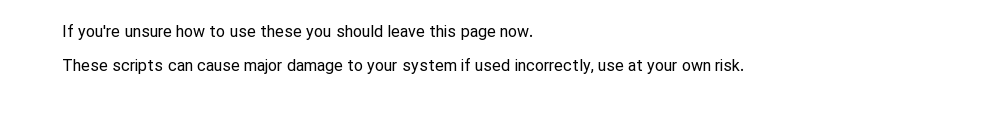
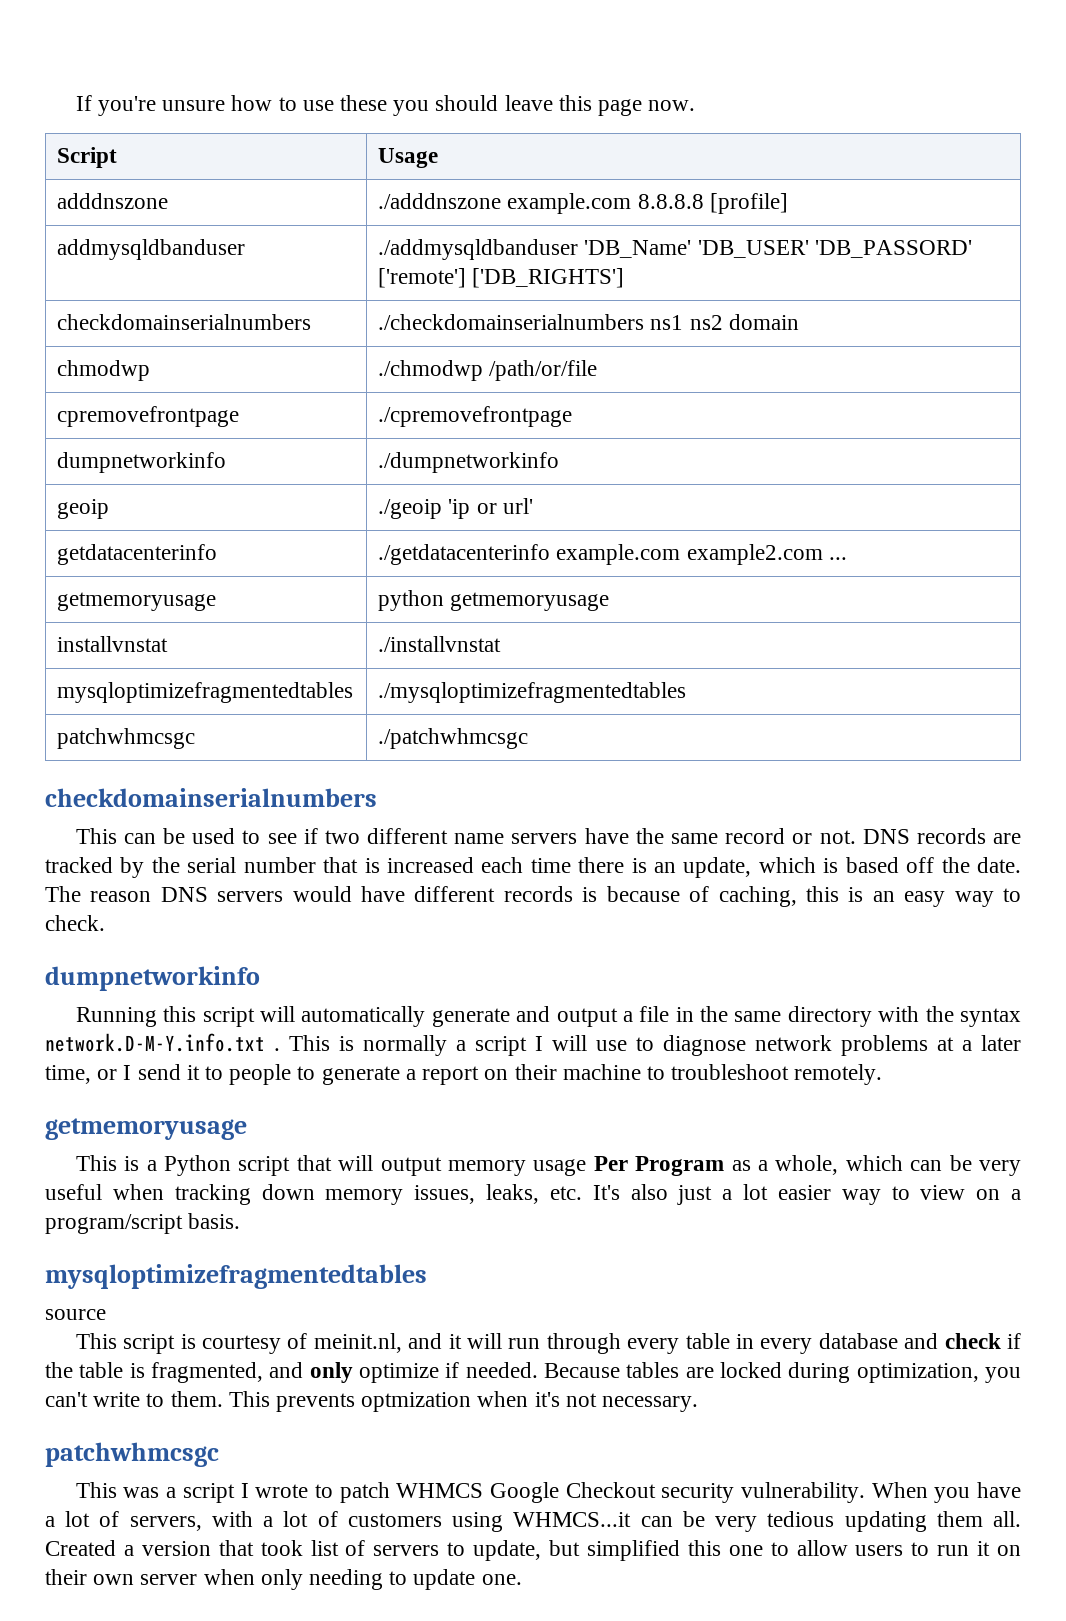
[62,57,745,74] // These scripts can cause major damage to your system if used incorrectly, use at your own risk. -> [57,147,118,168] [378,148,439,168] [57,193,169,209] [378,193,788,214] [57,239,246,260] [378,239,972,260] [378,268,625,288] [57,314,312,330] [378,314,799,330] [57,360,151,381] [378,360,598,381] [57,406,240,427] [378,406,573,427] [57,452,227,473] [378,452,560,473] [57,499,110,519] [378,498,533,519] [57,544,218,565] [378,544,847,565] [57,592,217,611] [378,590,610,611] [57,636,169,652] [378,636,502,652] [57,682,354,703] [378,682,687,703] [57,728,196,749] [378,728,529,749] [45,788,377,807] [75,828,1021,844] [45,857,1022,878] [45,886,1021,907] [45,915,105,931] [45,966,260,991] [75,1006,1021,1027] [45,1033,1021,1056] [45,1064,883,1085] [45,1118,247,1140] [75,1155,1022,1176] [45,1184,1022,1205] [45,1213,241,1234] [45,1264,427,1289] [45,1309,106,1320] [75,1333,1022,1354] [45,1362,1022,1383] [45,1391,699,1412] [45,1442,219,1467] [75,1482,1022,1503] [45,1511,1022,1532] [45,1540,1021,1561] [45,1569,522,1590] // Script | Usage // adddnszone | ./adddnszone example.com 8.8.8.8 [profile] // addmysqldbanduser | ./addmysqldbanduser 'DB_Name' 'DB_USER' 'DB_PASSORD' ['remote'] ['DB_RIGHTS'] // checkdomainserialnumbers | ./checkdomainserialnumbers ns1 ns2 domain // chmodwp | ./chmodwp /path/or/file // cpremovefrontpage | ./cpremovefrontpage // dumpnetworkinfo | ./dumpnetworkinfo // geoip | ./geoip 'ip or url' // getdatacenterinfo | ./getdatacenterinfo example.com example2.com ... // getmemoryusage | python getmemoryusage // installvnstat | ./installvnstat // mysqloptimizefragmentedtables | ./mysqloptimizefragmentedtables // patchwhmcsgc | ./patchwhmcsgc // checkdomainserialnumbers // This can be used to see if two different name servers have the same record or not. DNS records are tracked by the serial number that is increased each time there is an update, which is based off the date. The reason DNS servers would have different records is because of caching, this is an easy way to check. // dumpnetworkinfo // Running this script will automatically generate and output a file in the same directory with the syntax network.D-M-Y.info.txt . This is normally a script I will use to diagnose network problems at a later time, or I send it to people to generate a report on their machine to troubleshoot remotely. // getmemoryusage // This is a Python script that will output memory usage Per Program as a whole, which can be very useful when tracking down memory issues, leaks, etc. It's also just a lot easier way to view on a program/script basis. // mysqloptimizefragmentedtables // source // This script is courtesy of meinit.nl, and it will run through every table in every database and check if the table is fragmented, and only optimize if needed. Because tables are locked during optimization, you can't write to them. This prevents optmization when it's not necessary. // patchwhmcsgc // This was a script I wrote to patch WHMCS Google Checkout security vulnerability. When you have a lot of servers, with a lot of customers using WHMCS...it can be very tedious updating them all. Created a version that took list of servers to update, but simplified this one to allow users to run it on their own server when only needing to update one.

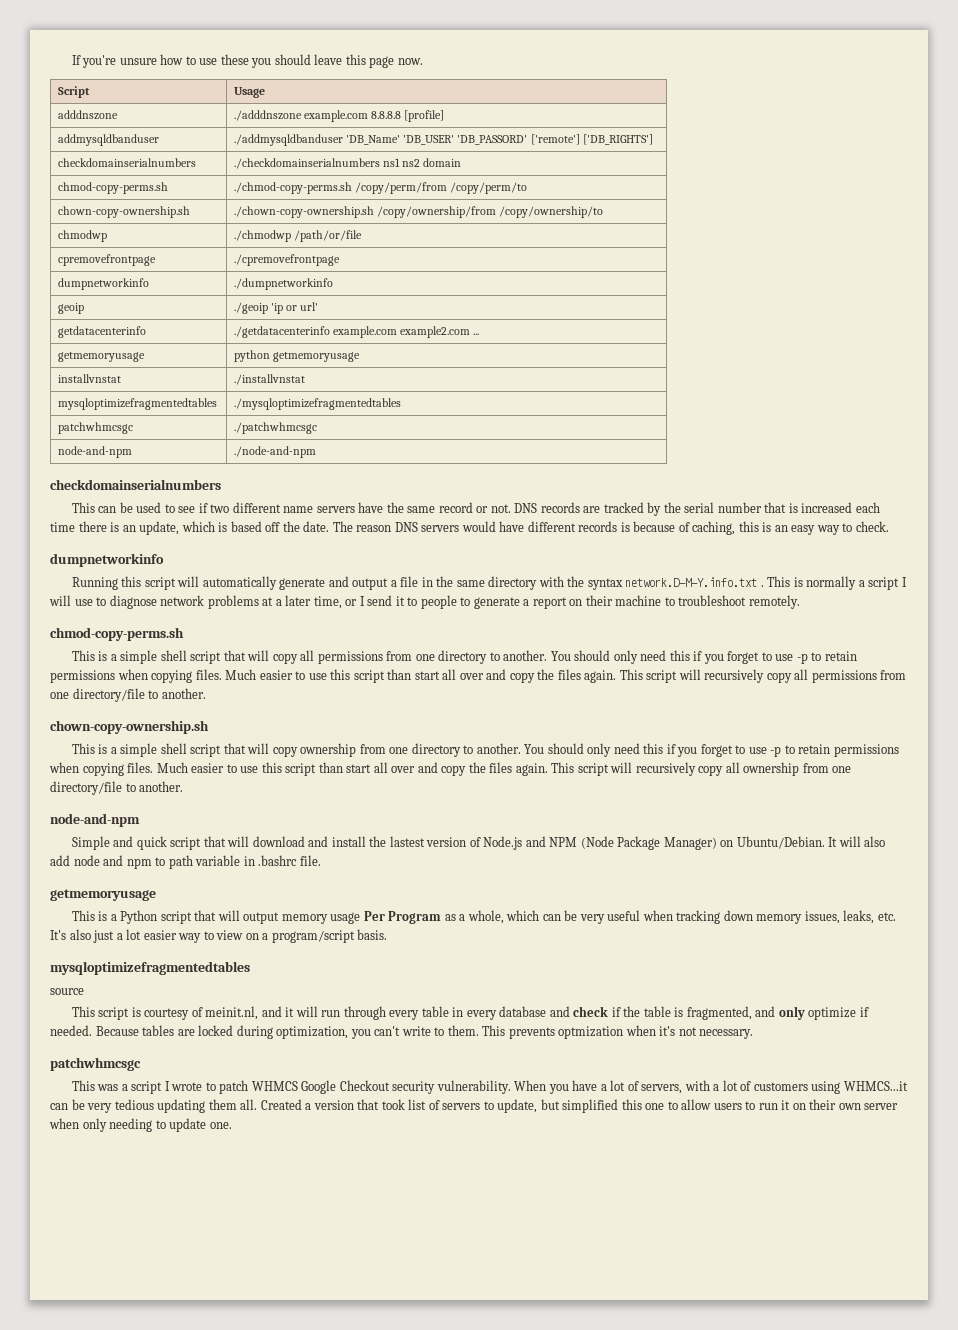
(799, 322) none -> [58,182,169,194] [234,182,528,194] [58,206,191,218] [234,206,604,218] // chmod-copy-perms.sh | ./chmod-copy-perms.sh /copy/perm/from /copy/perm/to // chown-copy-ownership.sh | ./chown-copy-ownership.sh /copy/ownership/from /copy/ownership/to
(529, 738) none -> [58,446,133,458] [234,446,317,458] // node-and-npm | ./node-and-npm
(883, 1074) none -> [50,627,184,641] [71,650,857,664] [50,669,907,683] [50,688,206,702] [50,720,209,734] [71,743,899,757] [49,762,852,776] [50,781,184,795] [50,813,140,827] [71,836,886,850] [50,855,321,869] // chmod-copy-perms.sh // This is a simple shell script that will copy all permissions from one directory to another. You should only need this if you forget to use -p to retain permissions when copying files. Much easier to use this script than start all over and copy the files again. This script will recursively copy all permissions from one directory/file to another. // chown-copy-ownership.sh // This is a simple shell script that will copy ownership from one directory to another. You should only need this if you forget to use -p to retain permissions when copying files. Much easier to use this script than start all over and copy the files again. This script will recursively copy all ownership from one directory/file to another. // node-and-npm // Simple and quick script that will download and install the lastest version of Node.js and NPM (Node Package Manager) on Ubuntu/Debian. It will also add node and npm to path variable in .bashrc file.

